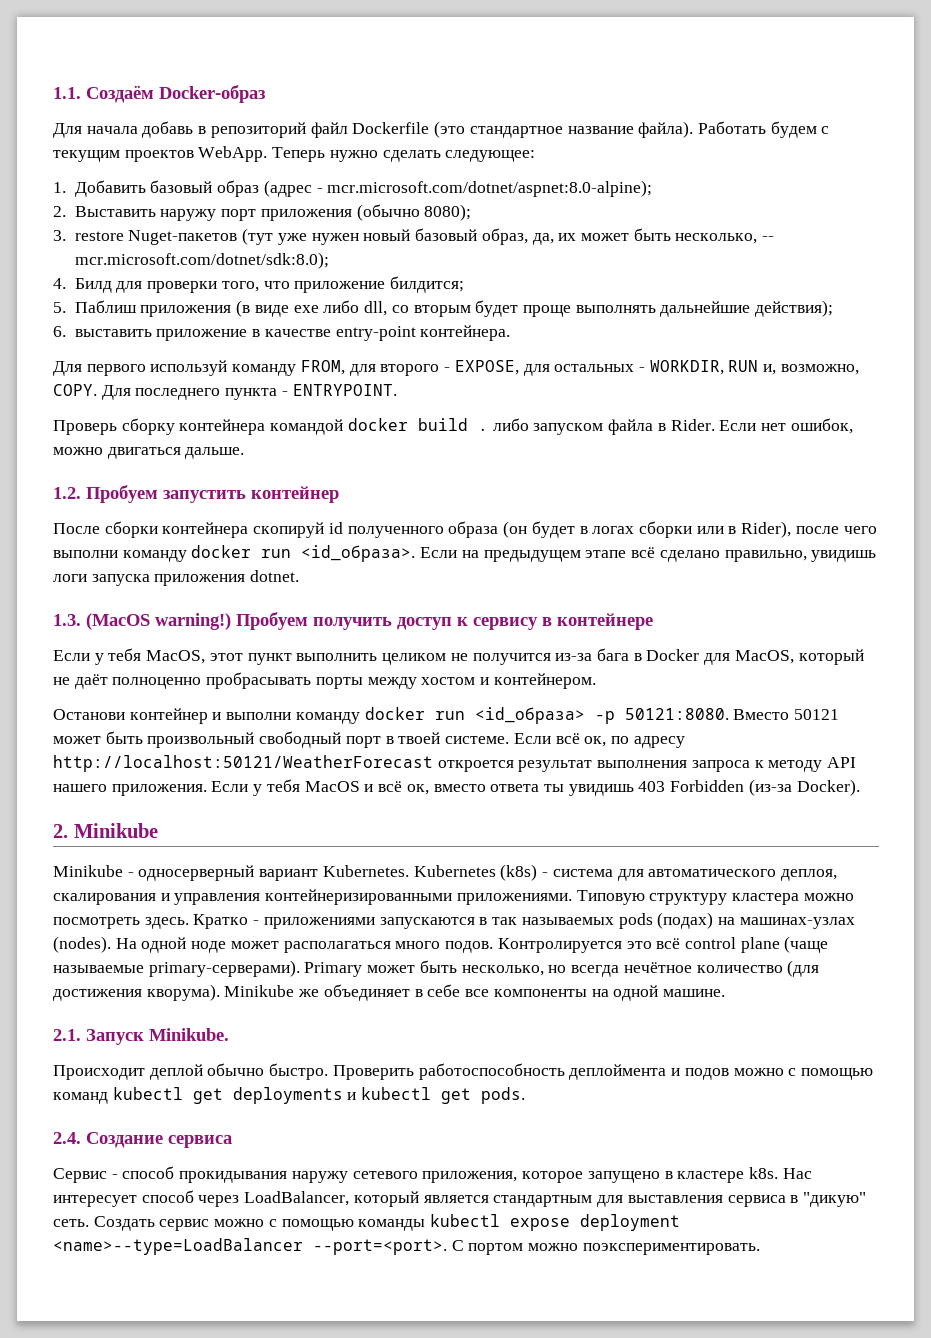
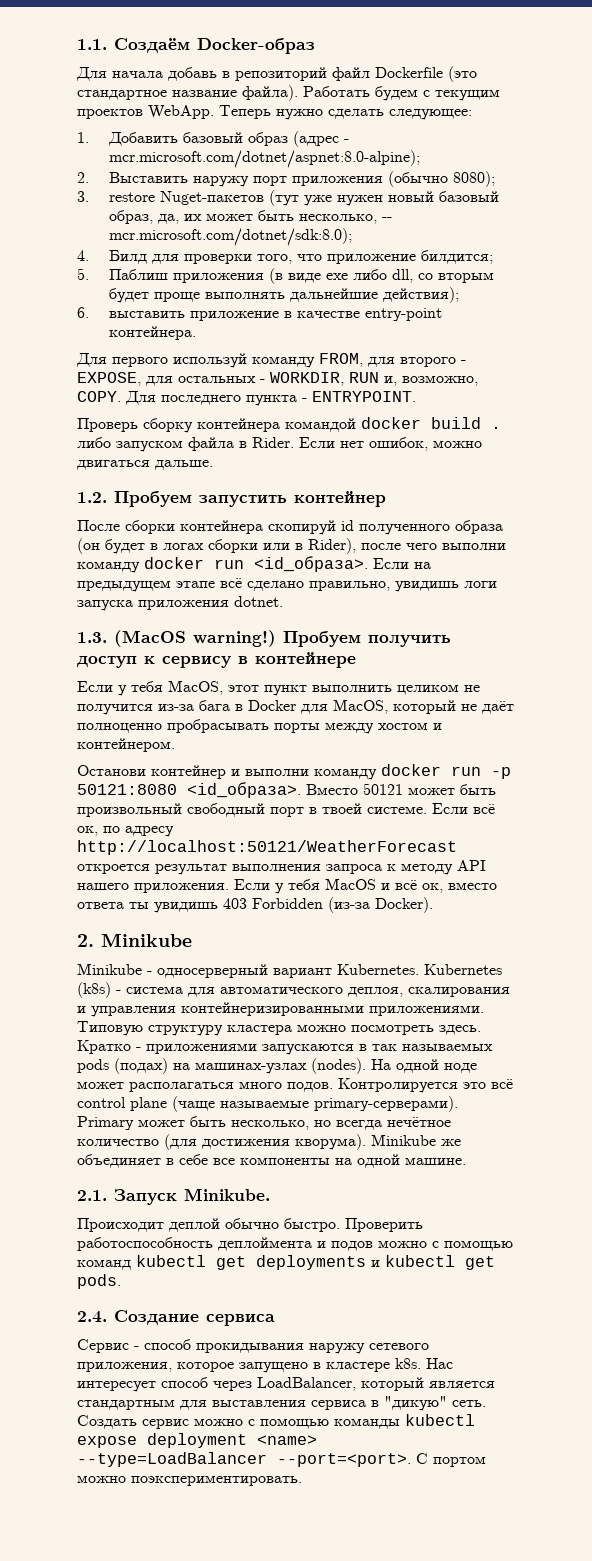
[474,707,729,724] <id_образа> -p 50121:8080. -> [491,767,511,779] [77,782,301,798] -p 50121:8080 <id_образа>.
[53,1238,303,1255] <name>--type=LoadBalancer -> [257,1435,317,1445] [77,1452,267,1467] <name> --type=LoadBalancer

